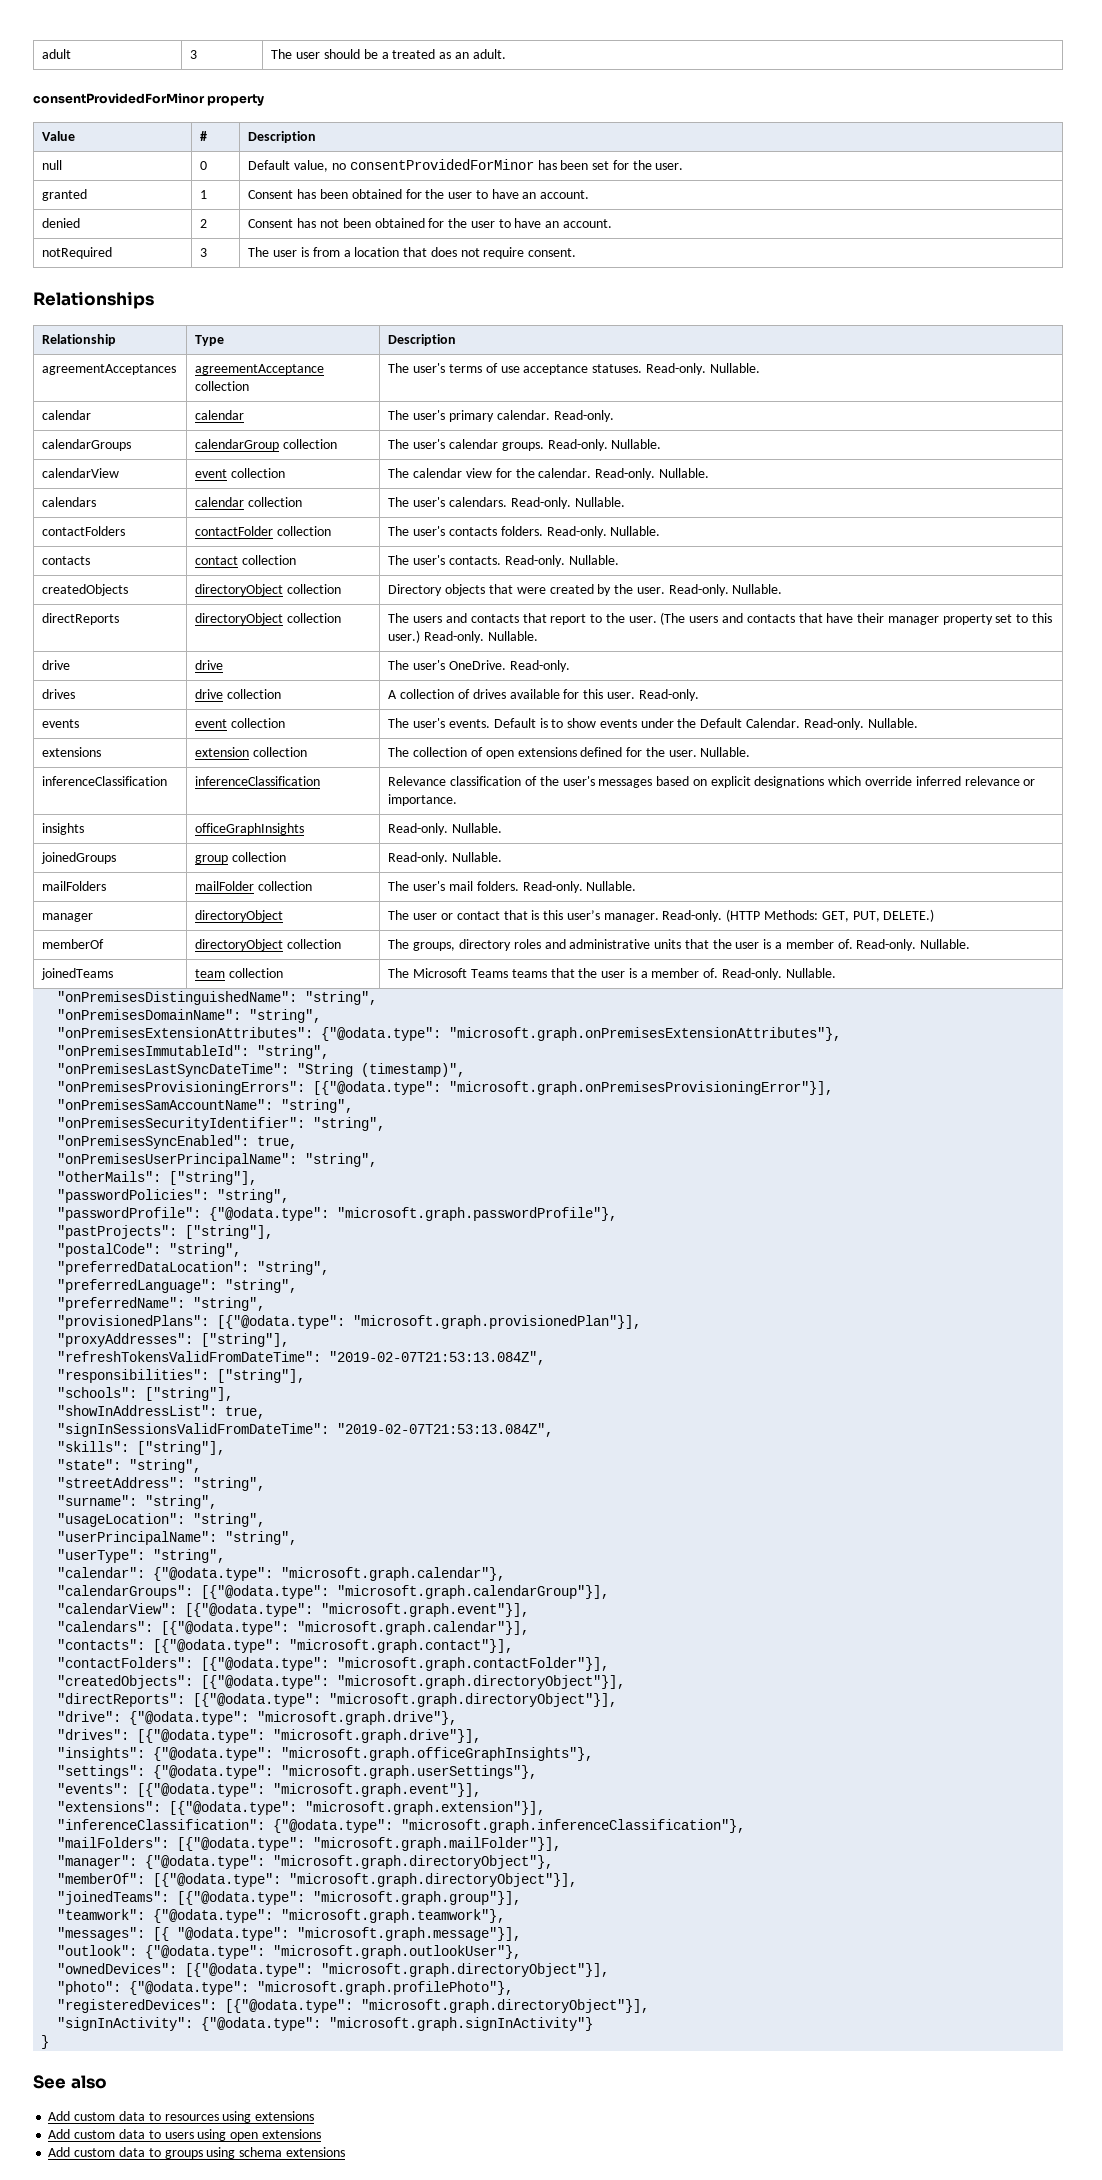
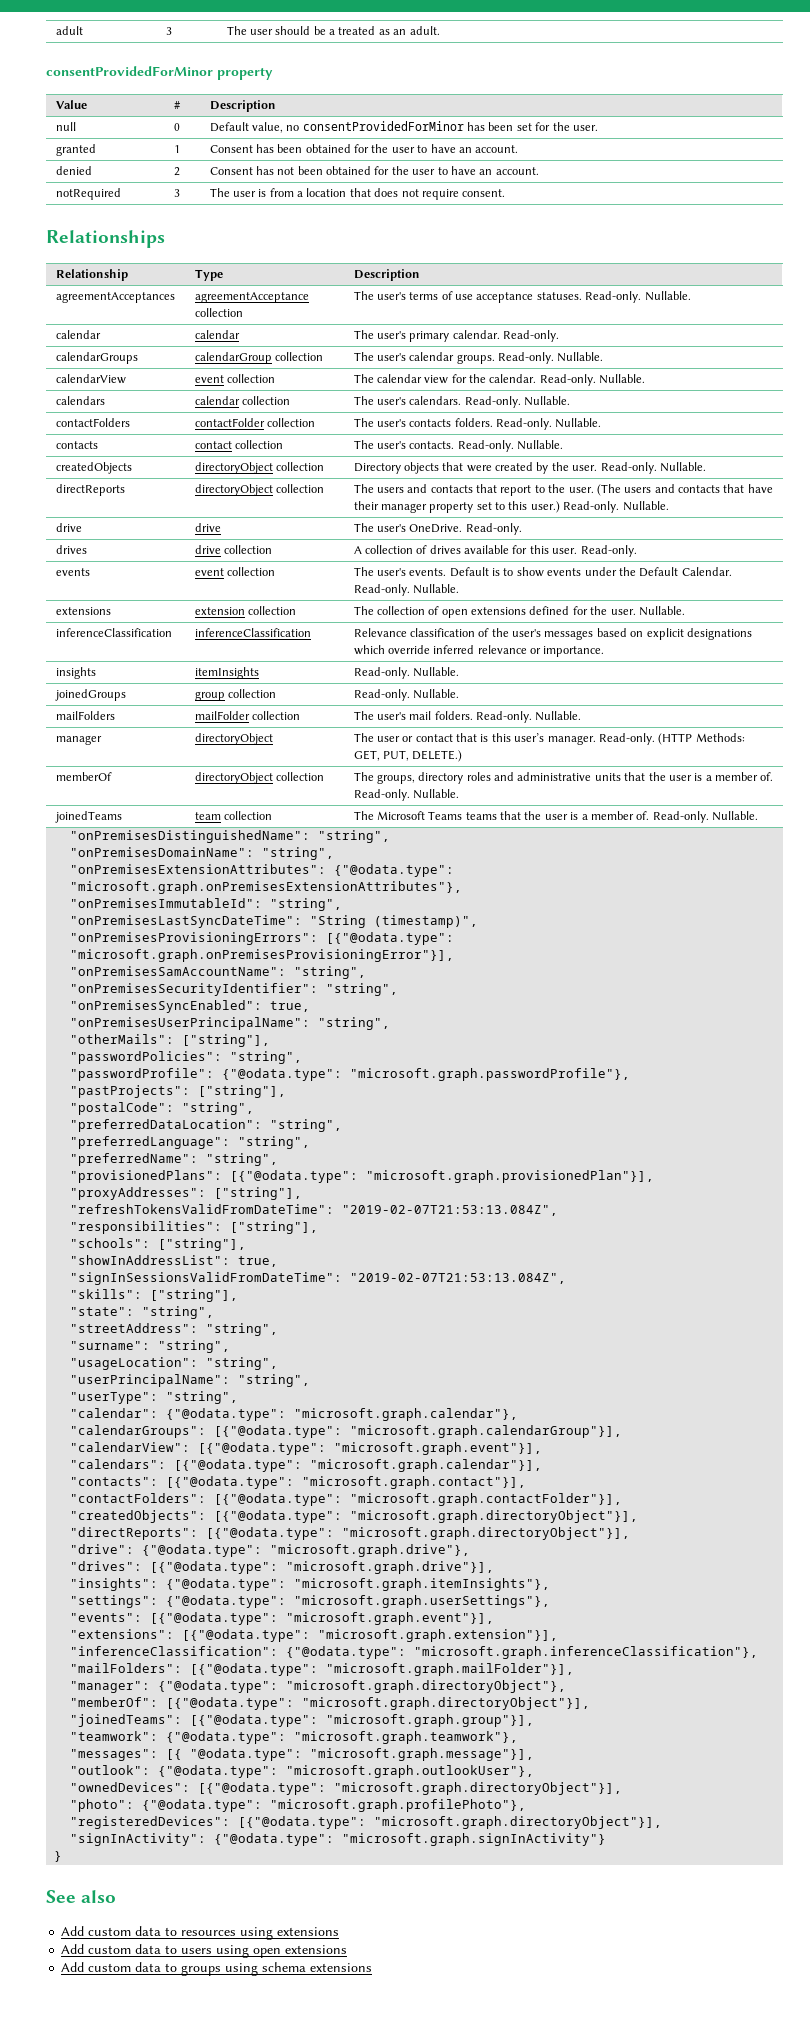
[195,823,305,835] officeGraphInsights -> [194,667,259,679] itemInsights
[281,1747,594,1761] "microsoft.graph.officeGraphInsights"}, -> [294,1578,551,1591] "microsoft.graph.itemInsights"},

